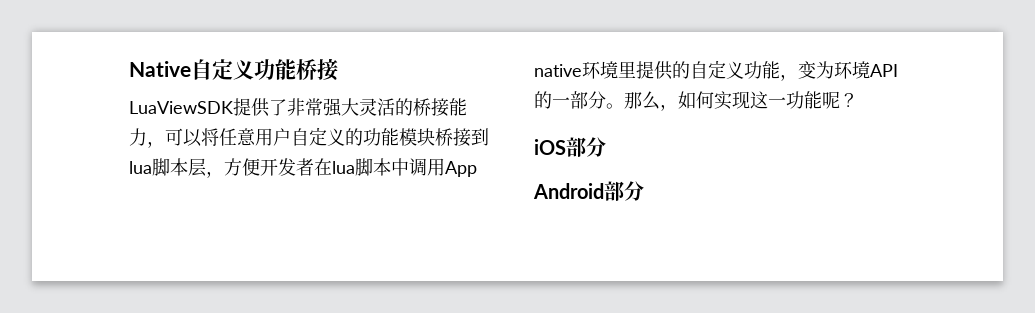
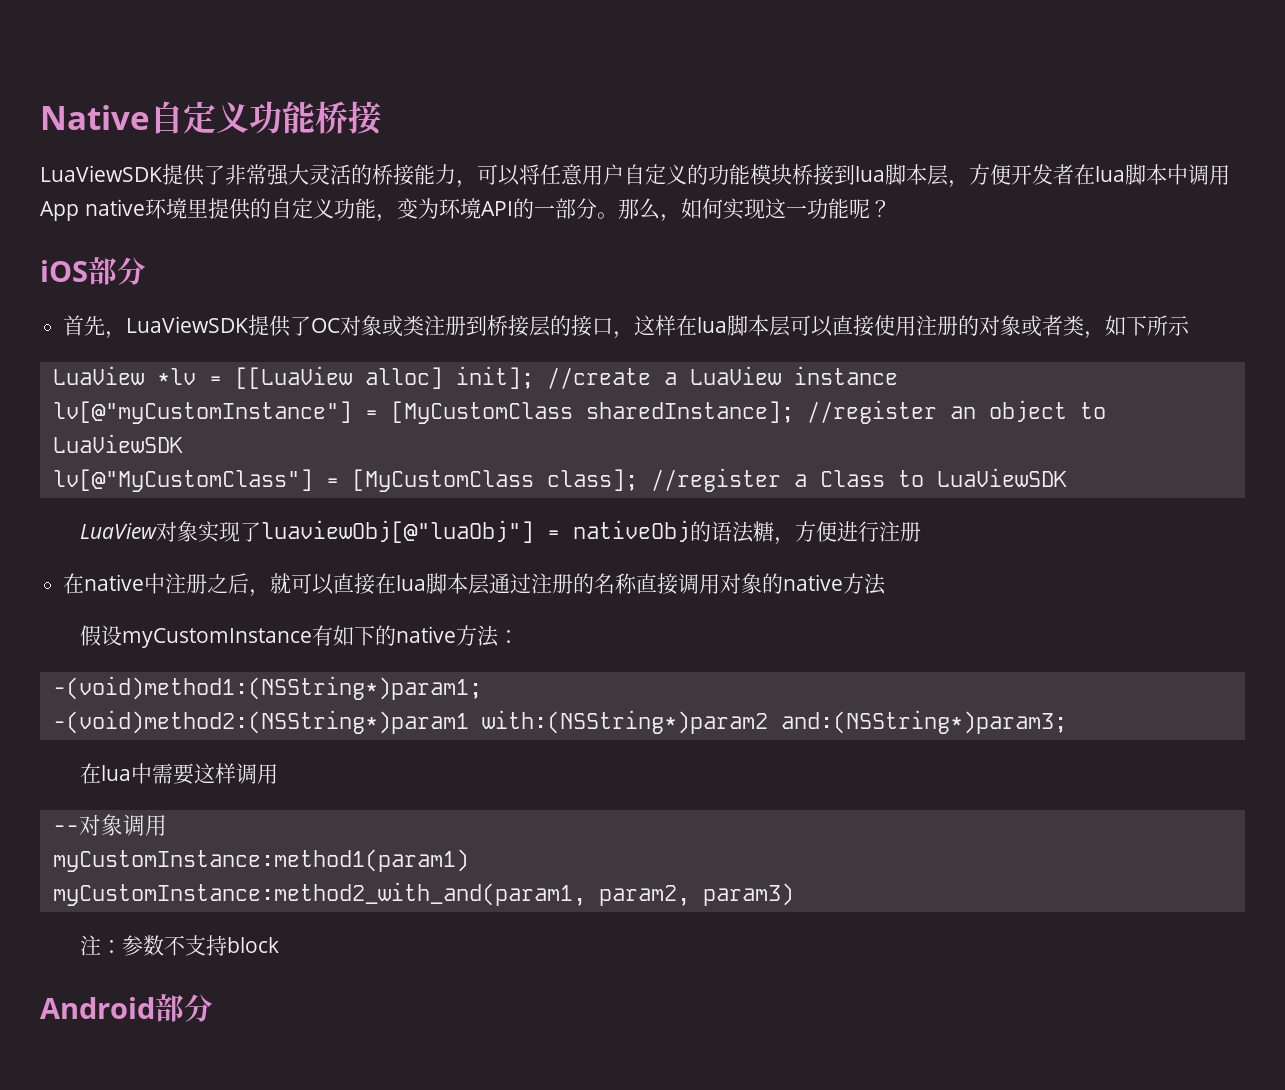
(606, 147) none -> [63,315,1191,339] [52,366,898,389] [52,400,1106,424] [52,434,183,453] [52,468,1067,492] [80,520,922,545] [63,573,887,597] [80,625,520,648] [52,676,482,700] [52,710,1067,734] [80,763,279,785] [52,814,167,836] [52,849,469,872] [52,882,794,906] [80,935,280,956] // 首先，LuaViewSDK提供了OC对象或类注册到桥接层的接口，这样在lua脚本层可以直接使用注册的对象或者类，如下所示 // LuaView *lv = [[LuaView alloc] init]; //create a LuaView instance // lv[@"myCustomInstance"] = [MyCustomClass sharedInstance]; //register an object to LuaViewSDK // lv[@"MyCustomClass"] = [MyCustomClass class]; //register a Class to LuaViewSDK // LuaView对象实现了luaviewObj[@"luaObj"] = nativeObj的语法糖，方便进行注册 // 在native中注册之后，就可以直接在lua脚本层通过注册的名称直接调用对象的native方法 // 假设myCustomInstance有如下的native方法： // -(void)method1:(NSString*)param1; // -(void)method2:(NSString*)param1 with:(NSString*)param2 and:(NSString*)param3; // 在lua中需要这样调用 // --对象调用 // myCustomInstance:method1(param1) // myCustomInstance:method2_with_and(param1, param2, param3) // 注：参数不支持block

